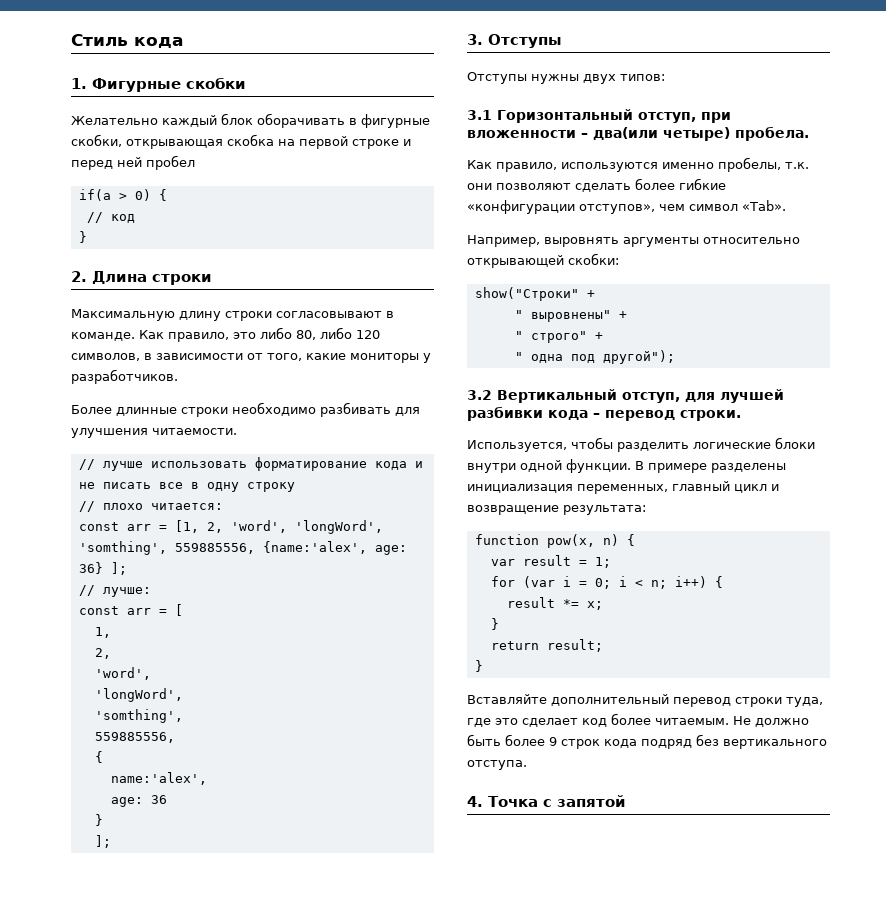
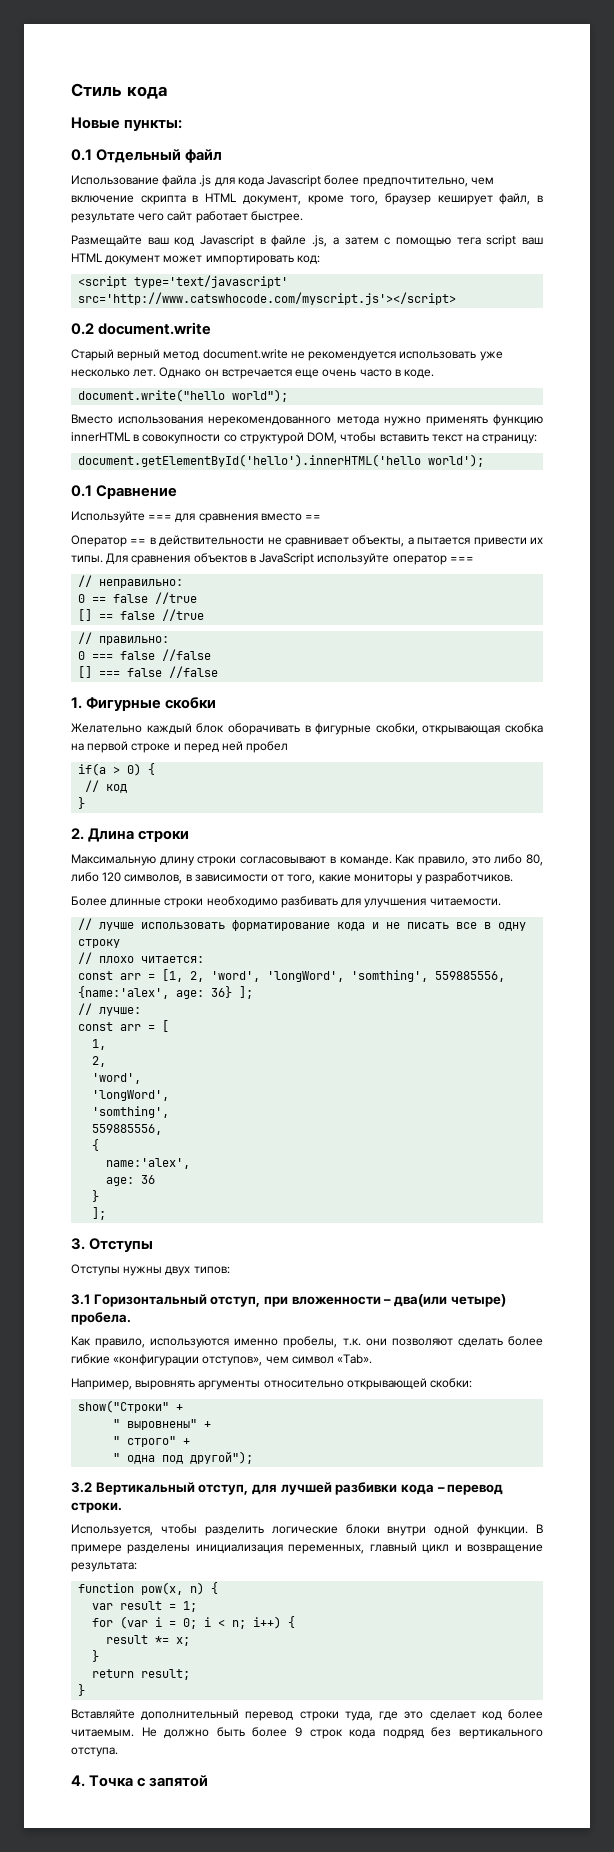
(183, 42) none -> [71,117,183,131] [71,149,223,163] [71,175,494,187] [71,193,543,205] [71,211,303,223] [71,235,543,247] [71,253,320,265] [78,275,289,288] [78,292,457,305] [71,322,212,335] [71,349,503,361] [71,367,435,379] [78,389,289,402] [71,414,543,426] [71,432,538,444] [78,454,485,467] [71,485,178,499] [71,511,322,523] [71,535,543,547] [71,553,474,565] [78,575,184,588] [78,592,198,604] [78,609,205,621] [78,632,170,645] [78,649,212,661] [78,666,219,678] // Новые пункты: // 0.1 Отдельный файл // Использование файла .js для кода Javascript более предпочтительно, чем включение скрипта в HTML документ, кроме того, браузер кеширует файл, в результате чего сайт работает быстрее. // Размещайте ваш код Javascript в файле .js, а затем с помощью тега script ваш HTML документ может импортировать код: // <script type='text/javascript' src='http://www.catswhocode.com/myscript.js'></script> // 0.2 document.write // Старый верный метод document.write не рекомендуется использовать уже несколько лет. Однако он встречается еще очень часто в коде. // document.write("hello world"); // Вместо использования нерекомендованного метода нужно применять функцию innerHTML в совокупности со структурой DOM, чтобы вставить текст на страницу: // document.getElementById('hello').innerHTML('hello world'); // 0.1 Сравнение // Используйте === для сравнения вместо == // Оператор == в действительности не сравнивает объекты, а пытается привести их типы. Для сравнения объектов в JavaScript используйте оператор === // // неправильно: // 0 == false //true // [] == false //true // // правильно: // 0 === false //false // [] === false //false

